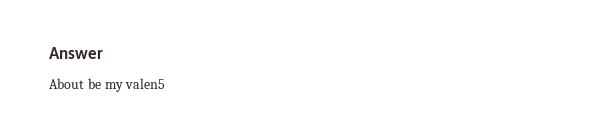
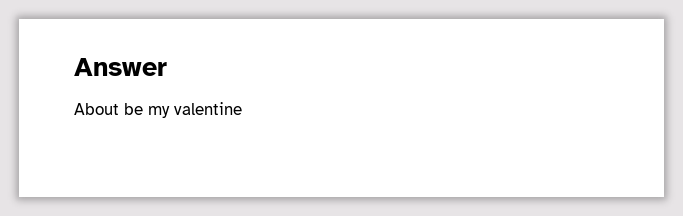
[125,78,166,89] valen5 -> [174,102,242,115] valentine

